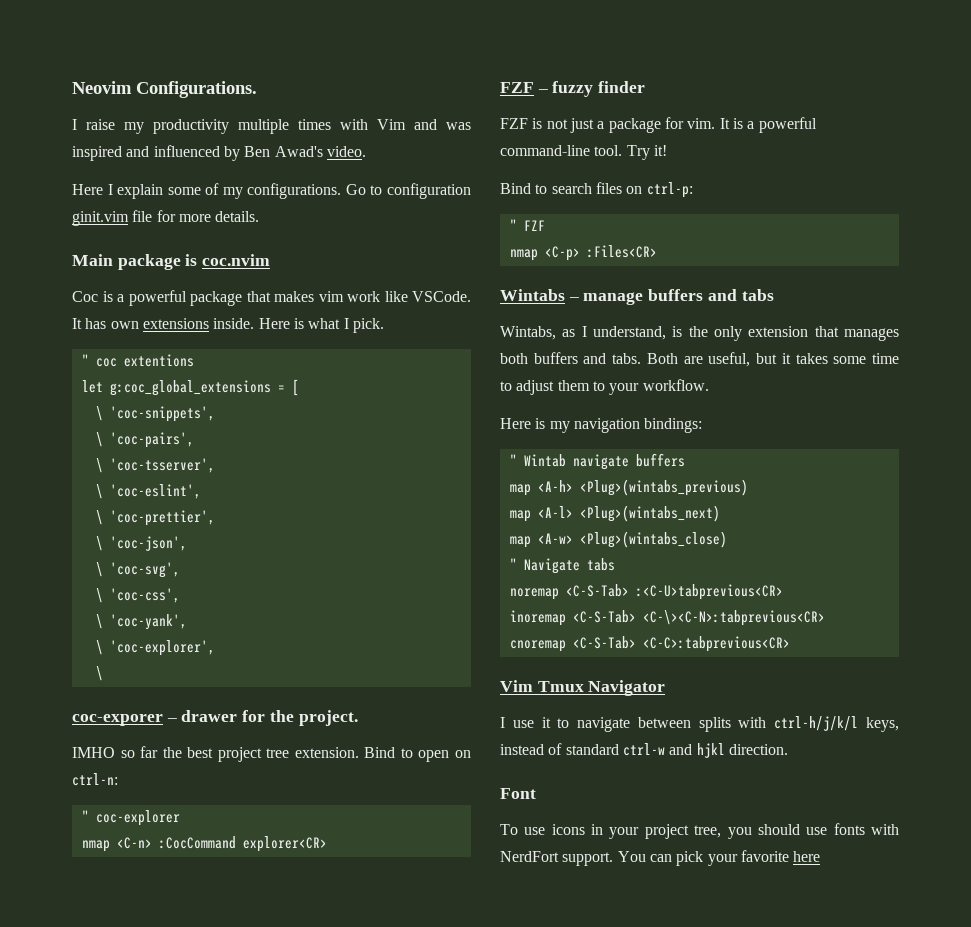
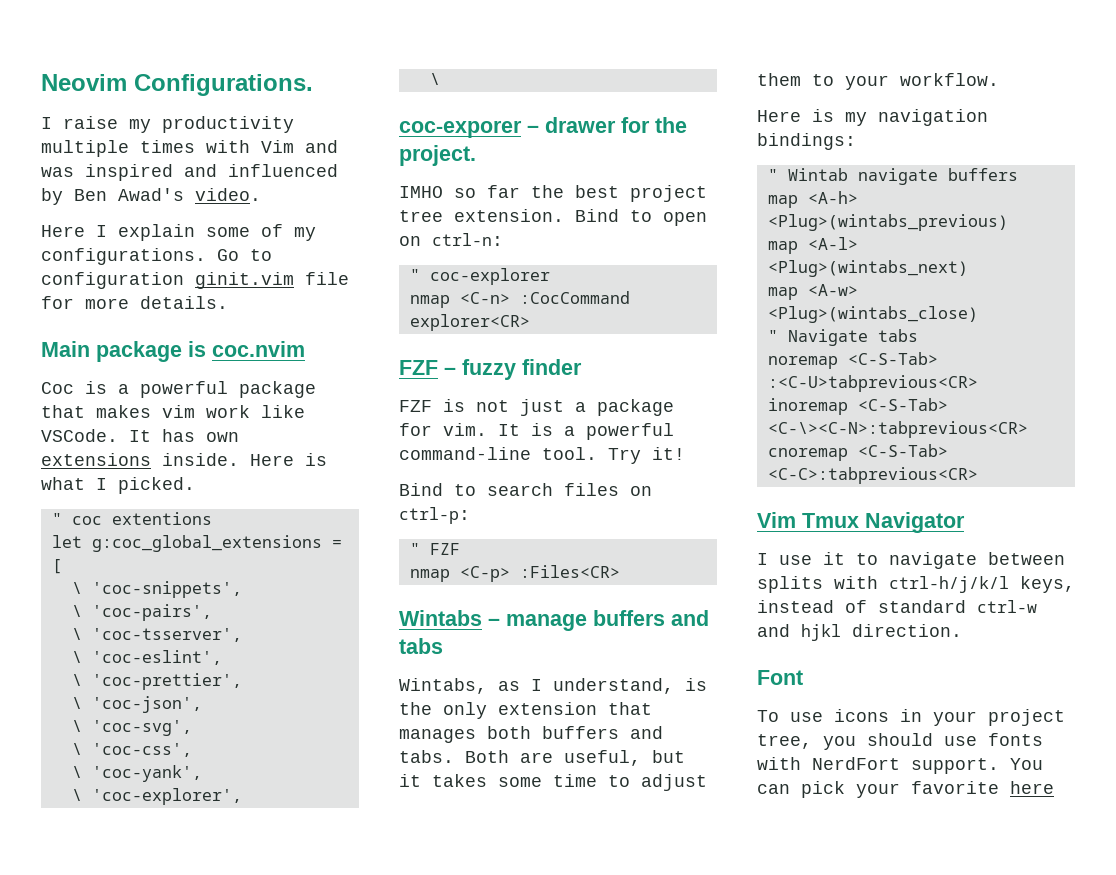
[352,318,384,333] pick. -> [118,477,195,494] picked.

